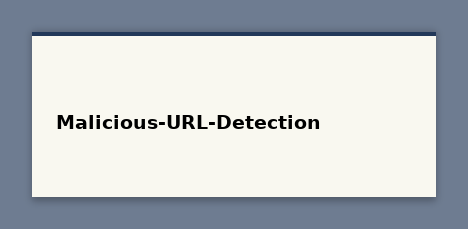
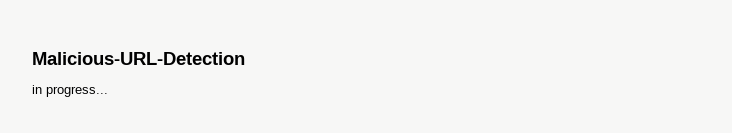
(321, 122) none -> [32,85,108,97] // in progress...

